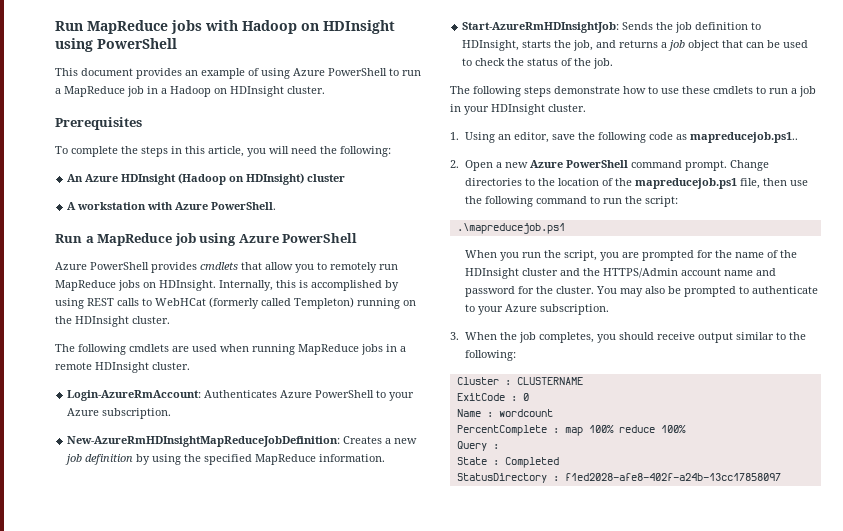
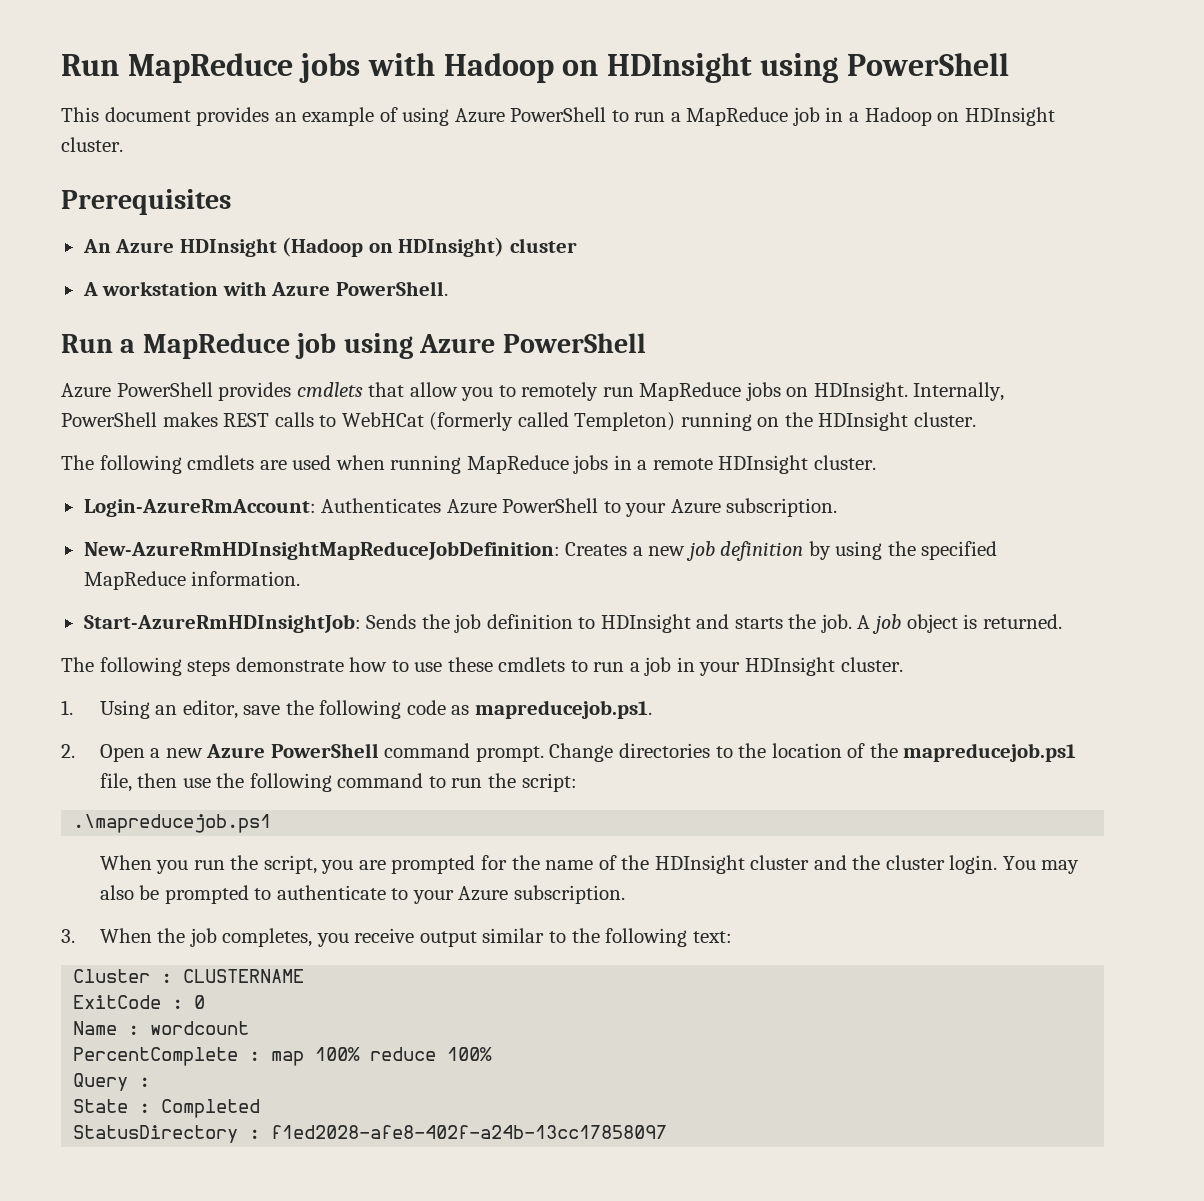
[55,146,391,157] // To complete the steps in this article, you will need the following: -> (231, 202) none
[276,280,399,291] [55,298,84,309] this is accomplished by using -> [61,412,218,427] PowerShell makes
[462,40,809,51] [462,58,614,69] HDInsight, starts the job, and returns a job object that can be used to check the status of the job. -> [600,614,1062,634] HDInsight and starts the job. A job object is returned.
[690,132,799,143] mapreducejob.ps1.. -> [475,700,653,719] mapreducejob.ps1.
[603,268,777,278] [465,286,595,297] HTTPS/Admin account name and password for the cluster. -> [885,855,998,874] cluster login.
[619,332,655,340] should -> (349, 940) none
[465,350,517,361] following: -> [605,928,732,947] following text:

